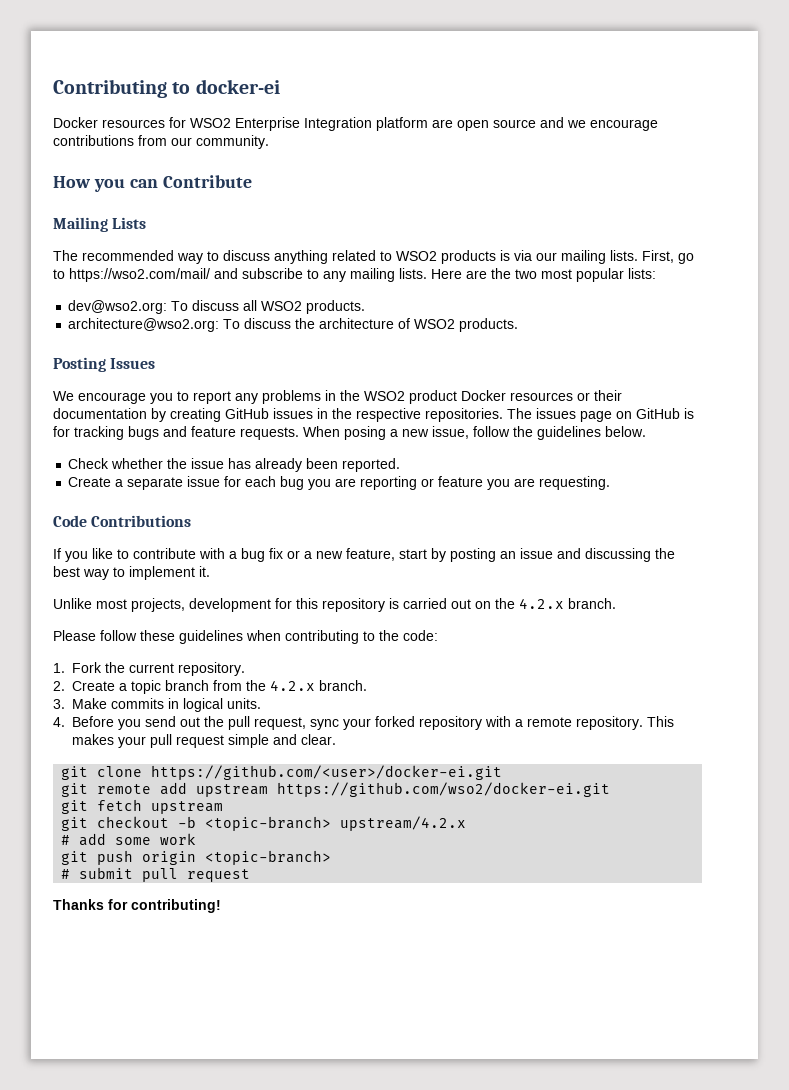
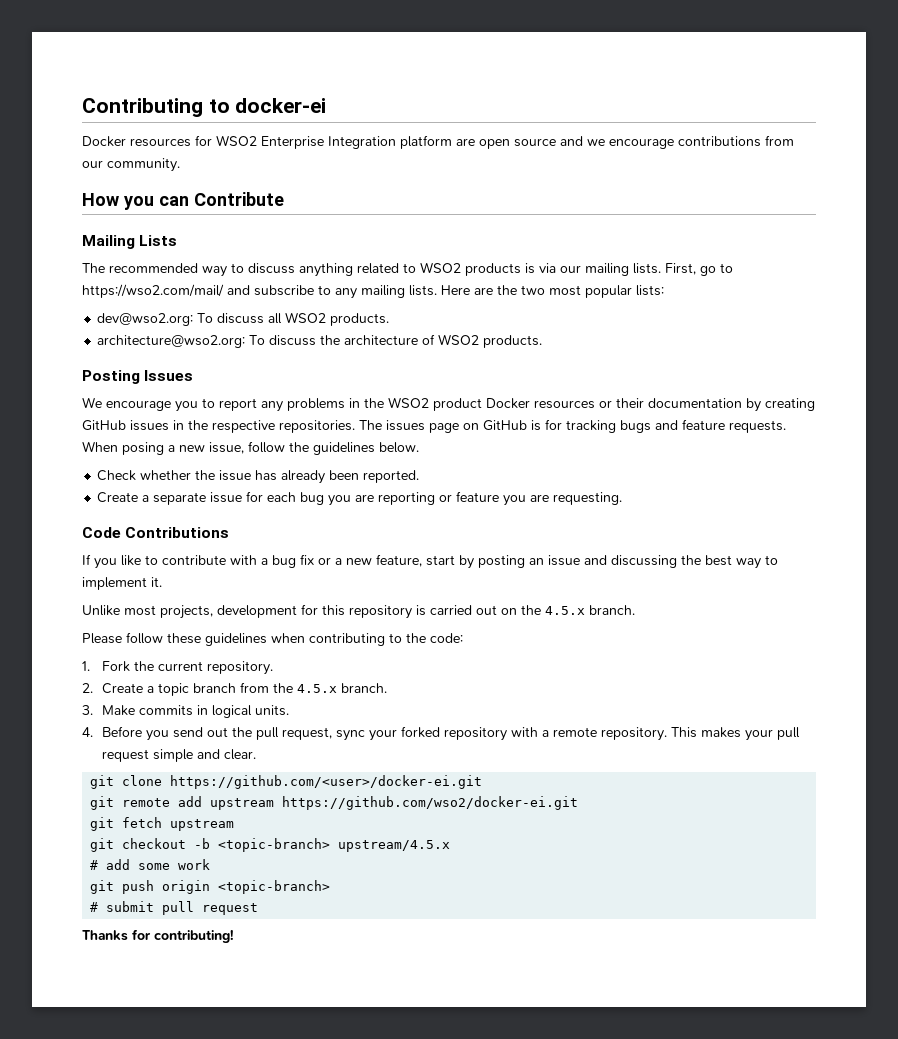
[519,598,564,609] 4.2.x -> [545,606,585,615] 4.5.x
[270,680,315,691] 4.2.x -> [296,684,337,693] 4.5.x
[340,816,467,831] upstream/4.2.x -> [338,840,451,852] upstream/4.5.x

